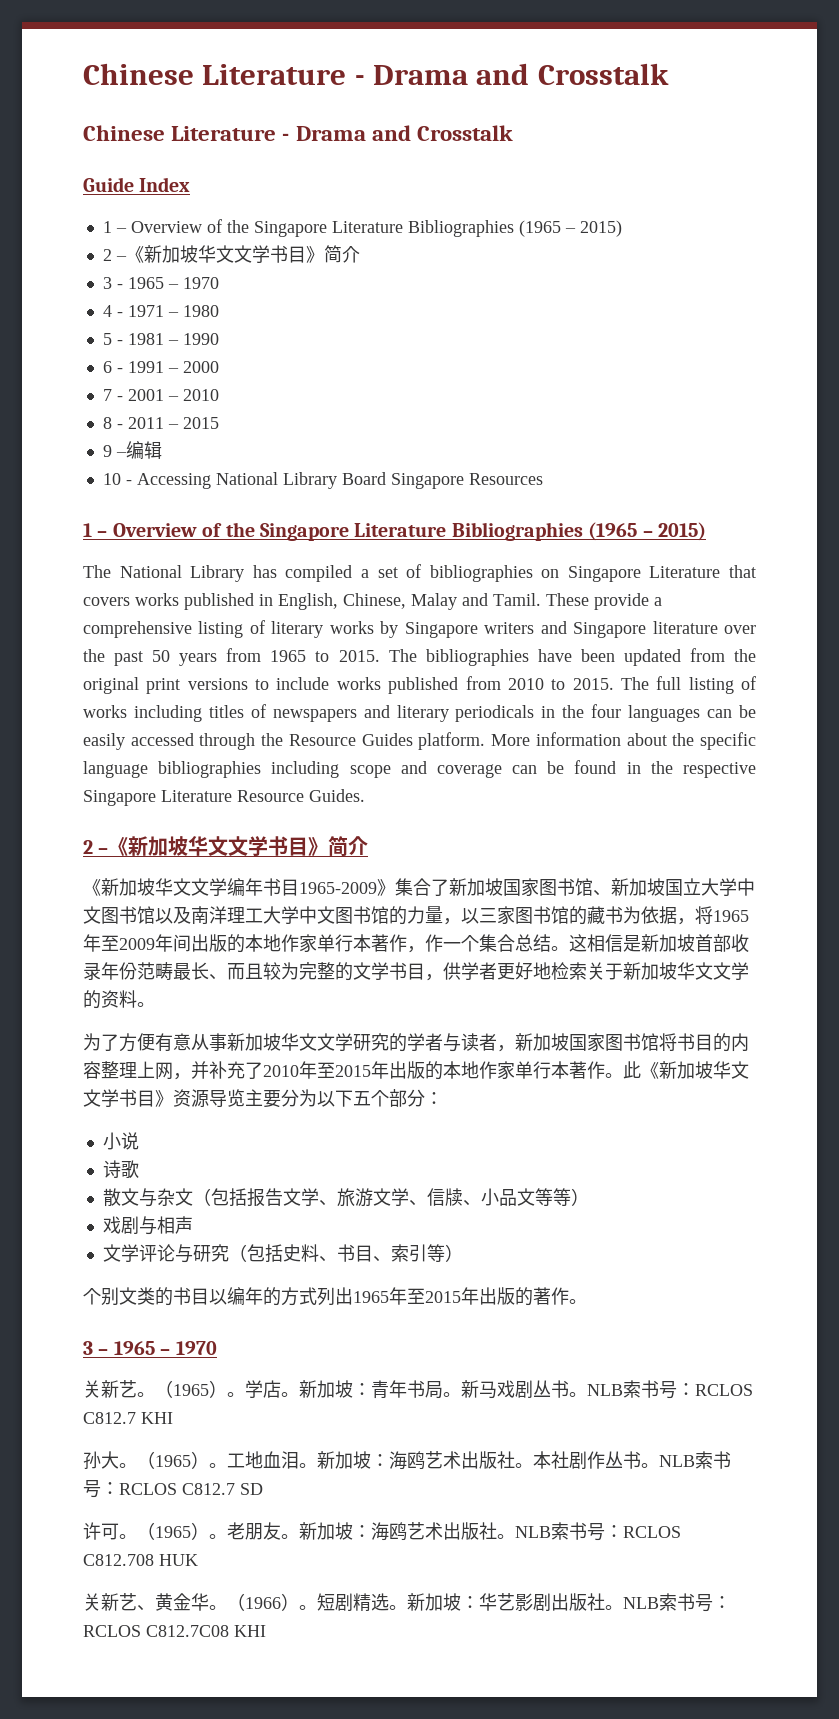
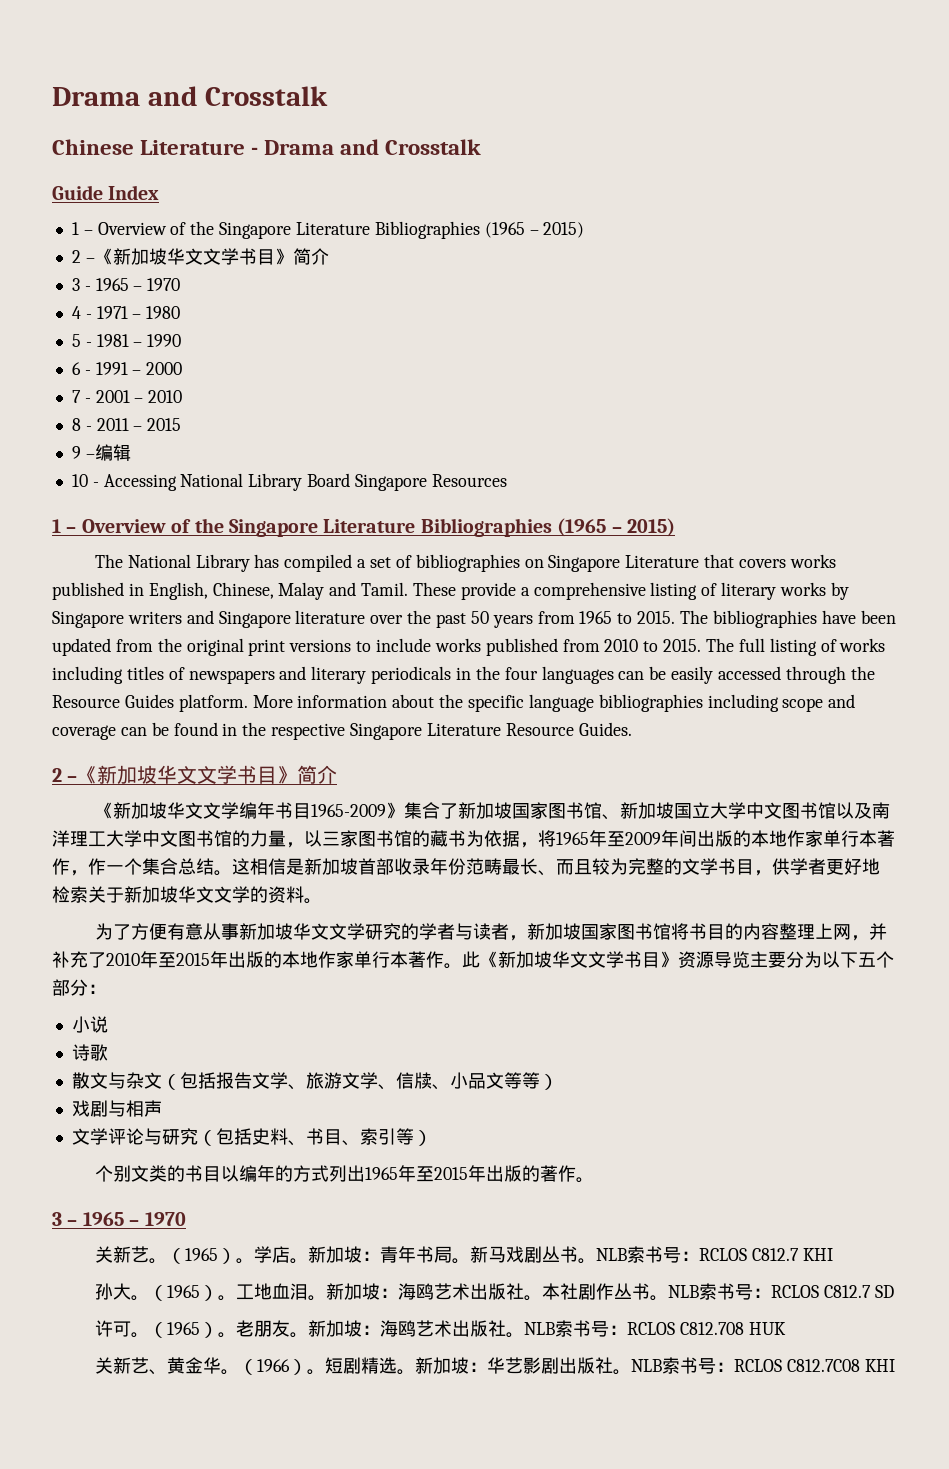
[83,63,365,85] Chinese Literature - -> (52, 96) none

